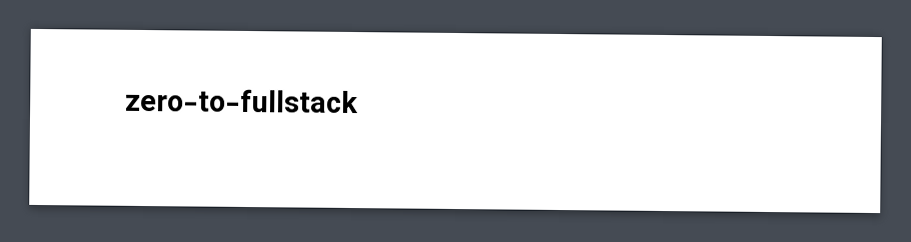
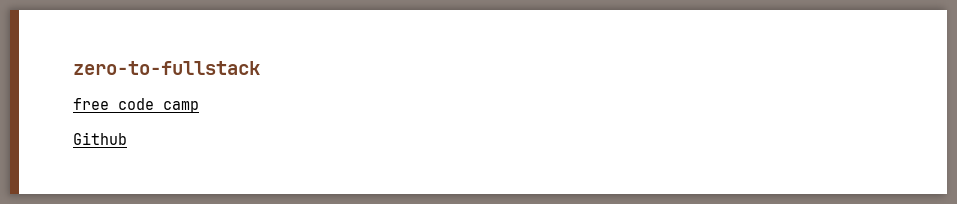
(359, 100) none -> [73,98,199,113] [73,132,127,145] // free code camp // Github

